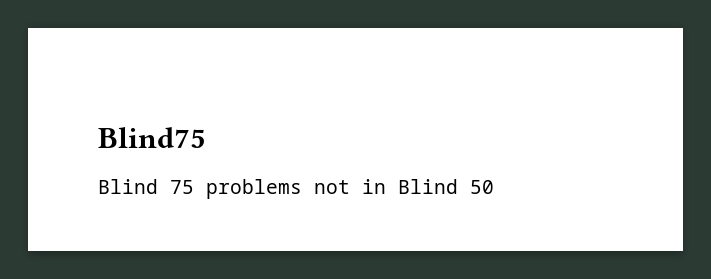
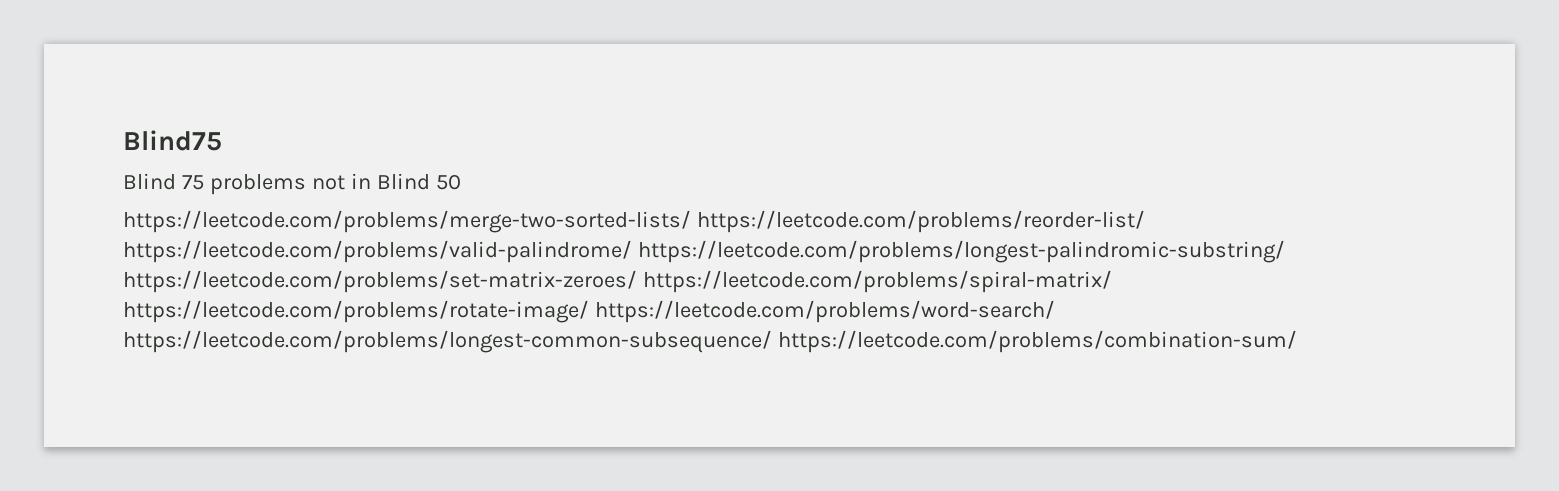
(494, 187) none -> [123,210,1145,233] [123,240,1285,263] [123,270,1112,293] [123,300,1055,323] [123,330,1297,353] // https://leetcode.com/problems/merge-two-sorted-lists/ https://leetcode.com/problems/reorder-list/ https://leetcode.com/problems/valid-palindrome/ https://leetcode.com/problems/longest-palindromic-substring/ https://leetcode.com/problems/set-matrix-zeroes/ https://leetcode.com/problems/spiral-matrix/ https://leetcode.com/problems/rotate-image/ https://leetcode.com/problems/word-search/ https://leetcode.com/problems/longest-common-subsequence/ https://leetcode.com/problems/combination-sum/

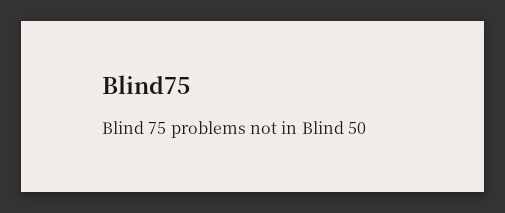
[123,210,1145,233] [123,240,1285,263] [123,270,1112,293] [123,300,1055,323] [123,330,1297,353] // https://leetcode.com/problems/merge-two-sorted-lists/ https://leetcode.com/problems/reorder-list/ https://leetcode.com/problems/valid-palindrome/ https://leetcode.com/problems/longest-palindromic-substring/ https://leetcode.com/problems/set-matrix-zeroes/ https://leetcode.com/problems/spiral-matrix/ https://leetcode.com/problems/rotate-image/ https://leetcode.com/problems/word-search/ https://leetcode.com/problems/longest-common-subsequence/ https://leetcode.com/problems/combination-sum/ -> (366, 128) none

